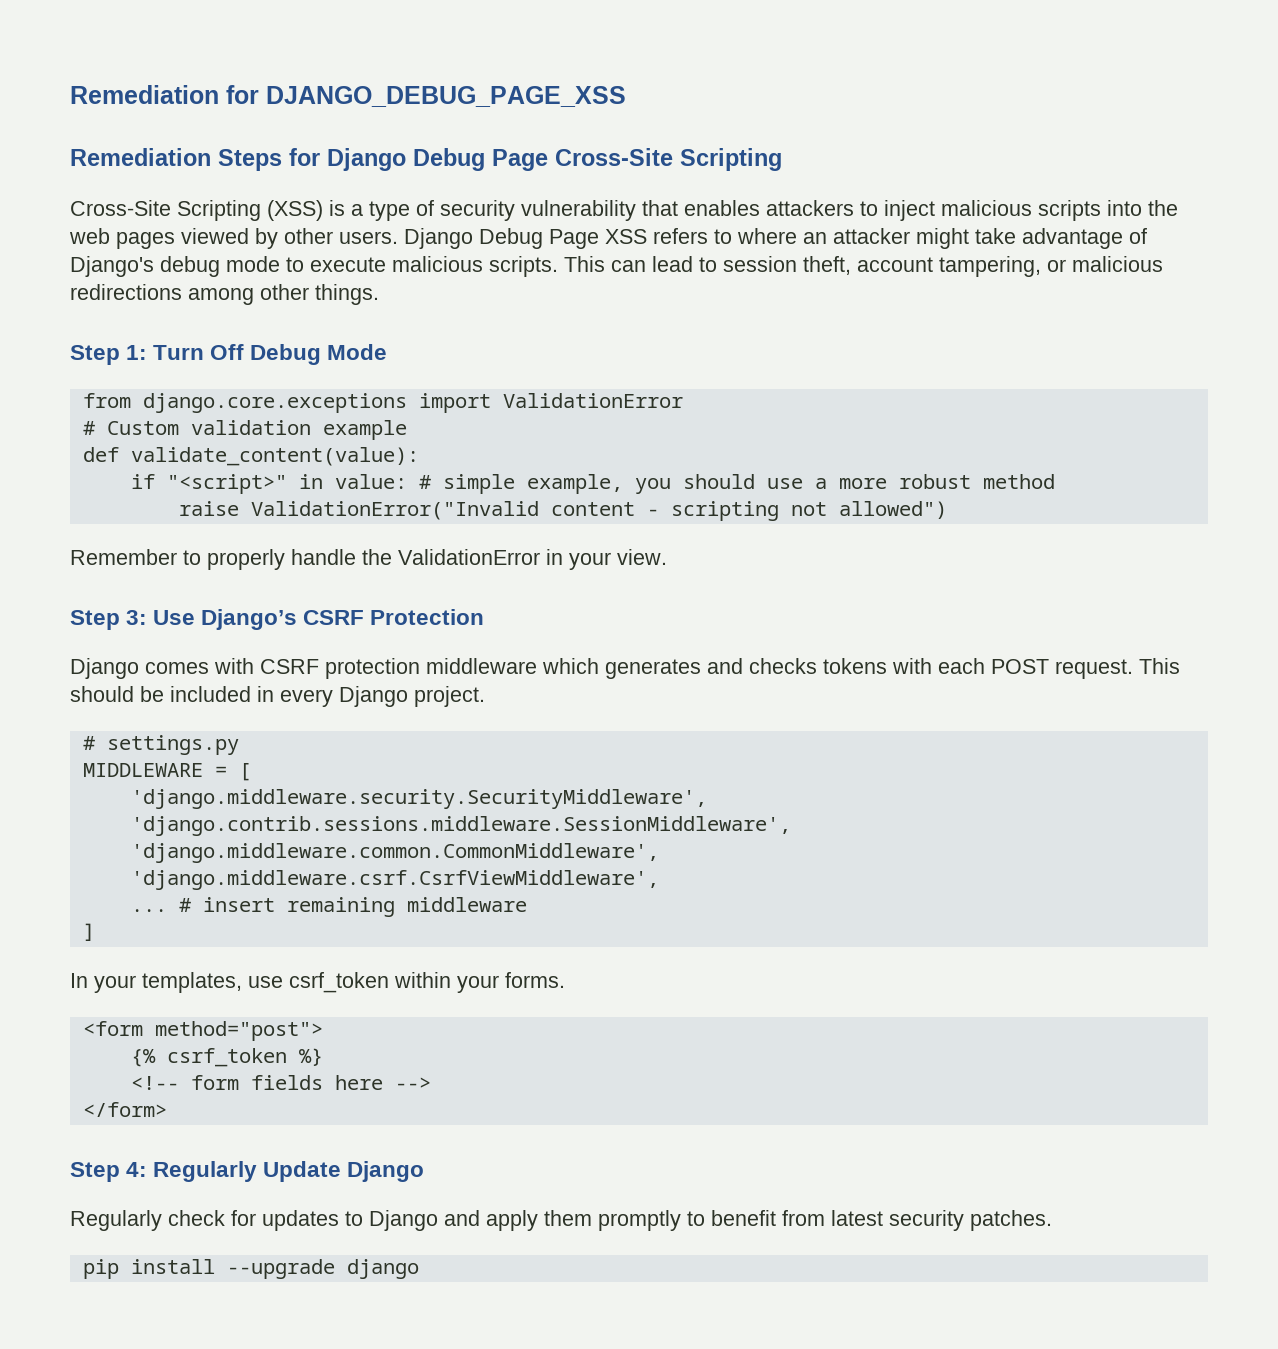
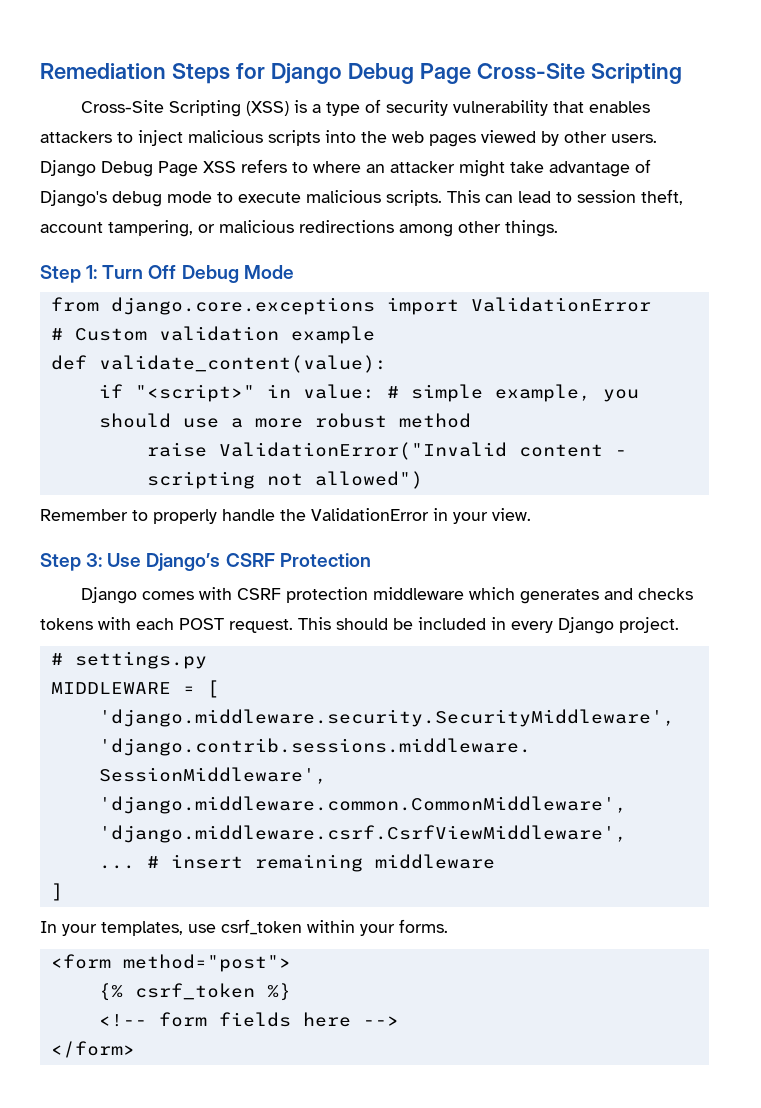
[70,85,626,107] [70,148,211,166] Remediation for DJANGO_DEBUG_PAGE_XSS // Remediation -> [40,63,166,79] Remediation
[70,1161,425,1182] [70,1210,1052,1231] [82,1259,419,1279] // Step 4: Regularly Update Django // Regularly check for updates to Django and apply them promptly to benefit from latest security patches. // pip install --upgrade django -> (135, 1049) none

